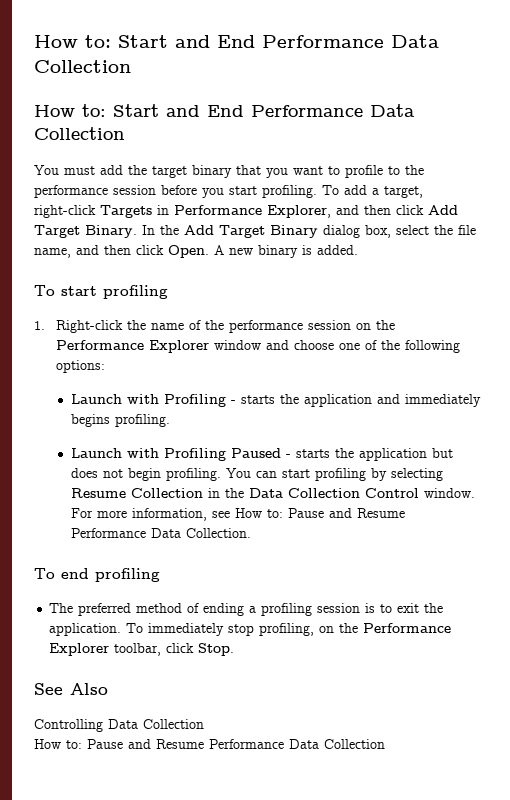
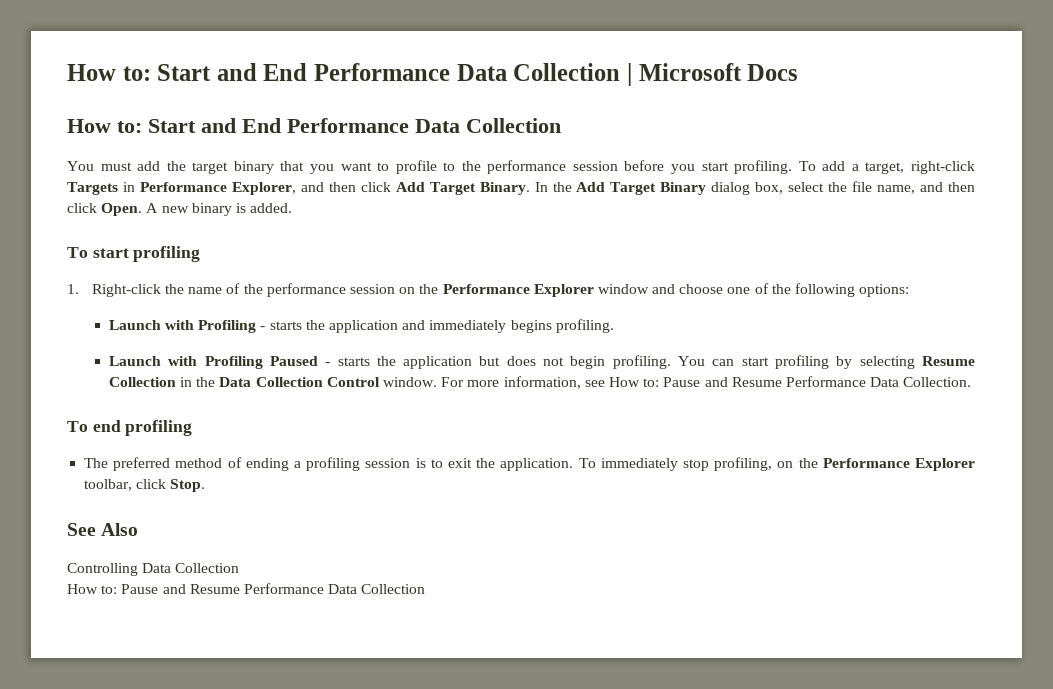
[34,35,439,48] [34,60,131,73] How to: Start and End Performance Data Collection -> [67,63,799,86] How to: Start and End Performance Data Collection | Microsoft Docs

